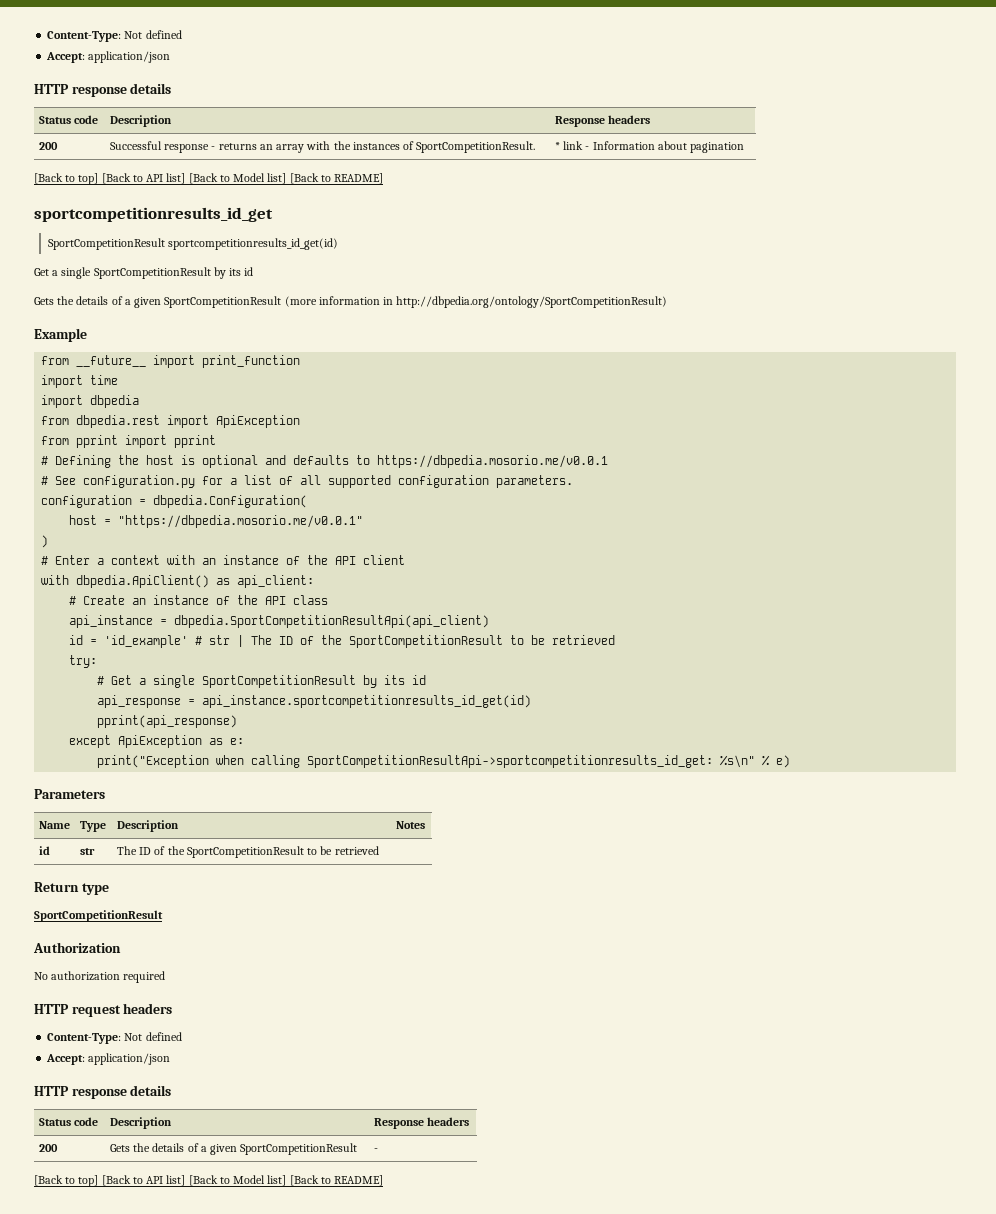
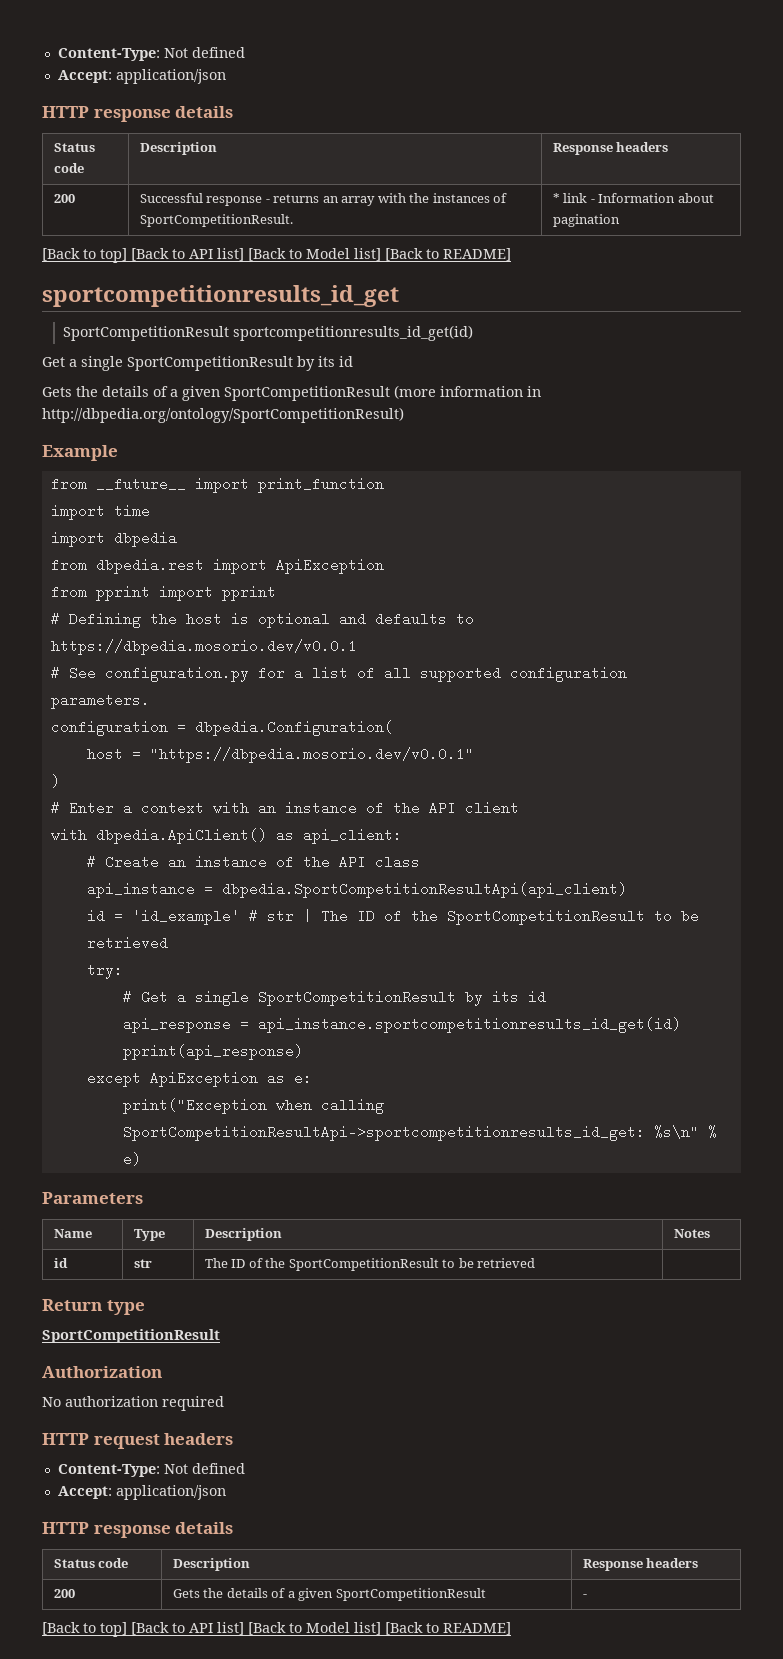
[377,455,609,468] https://dbpedia.mosorio.me/v0.0.1 -> [50,639,357,655] https://dbpedia.mosorio.dev/v0.0.1
[118,515,364,528] "https://dbpedia.mosorio.me/v0.0.1" -> [149,747,474,763] "https://dbpedia.mosorio.dev/v0.0.1"

